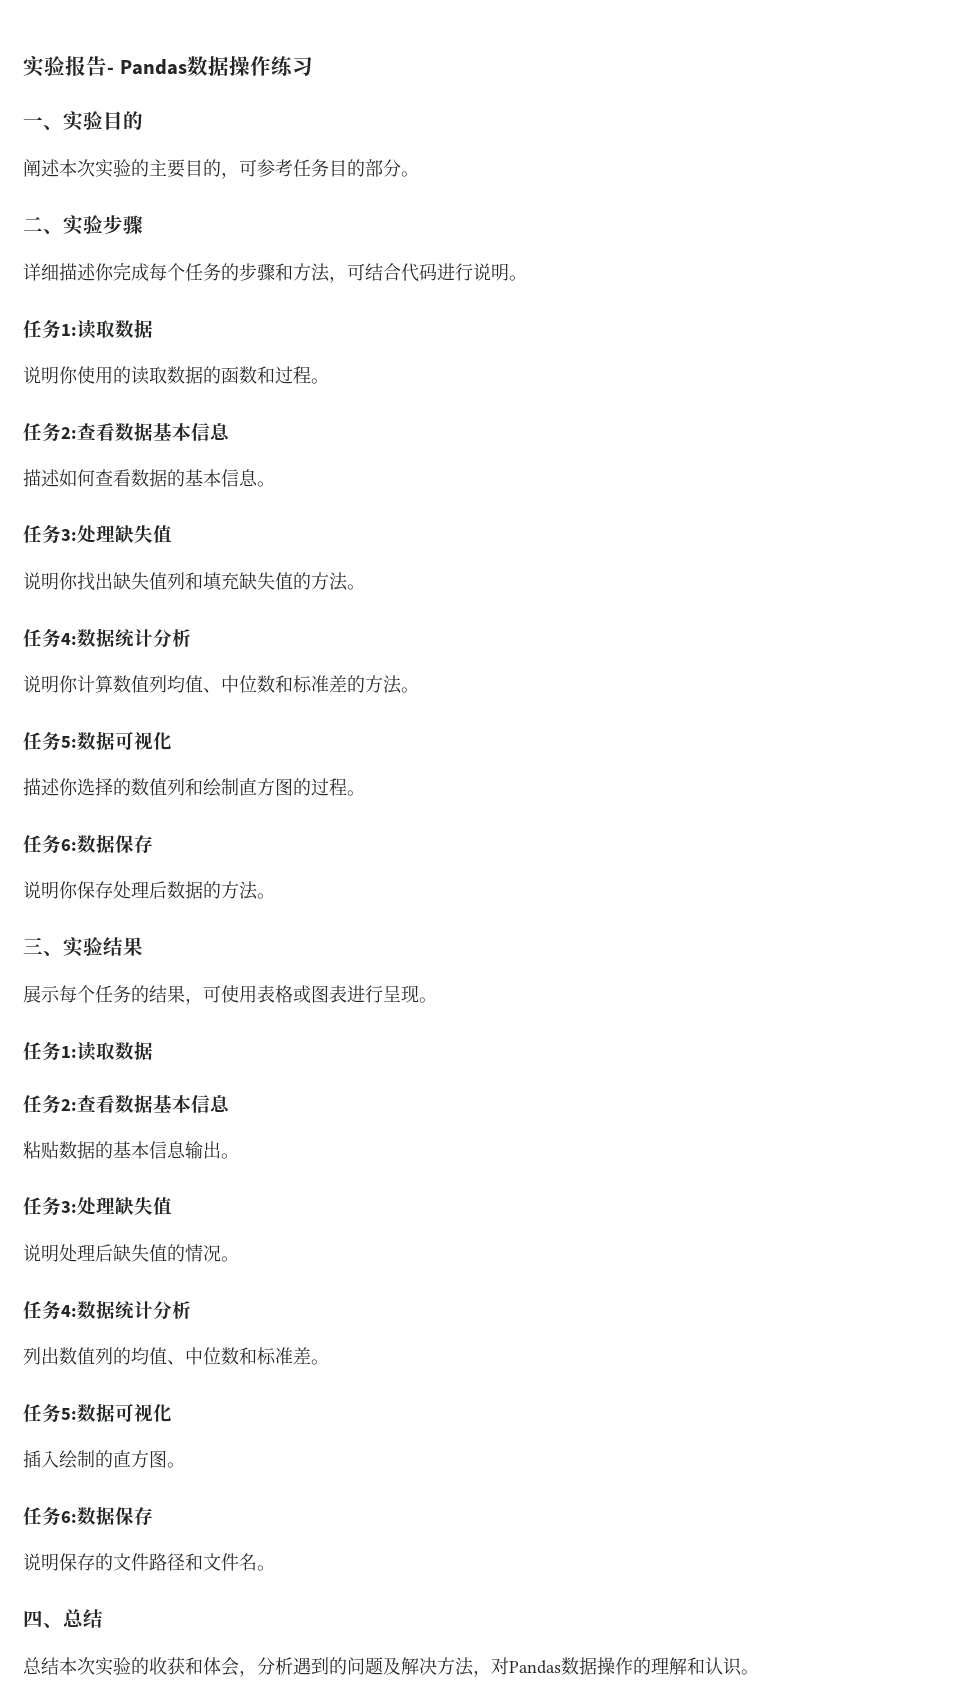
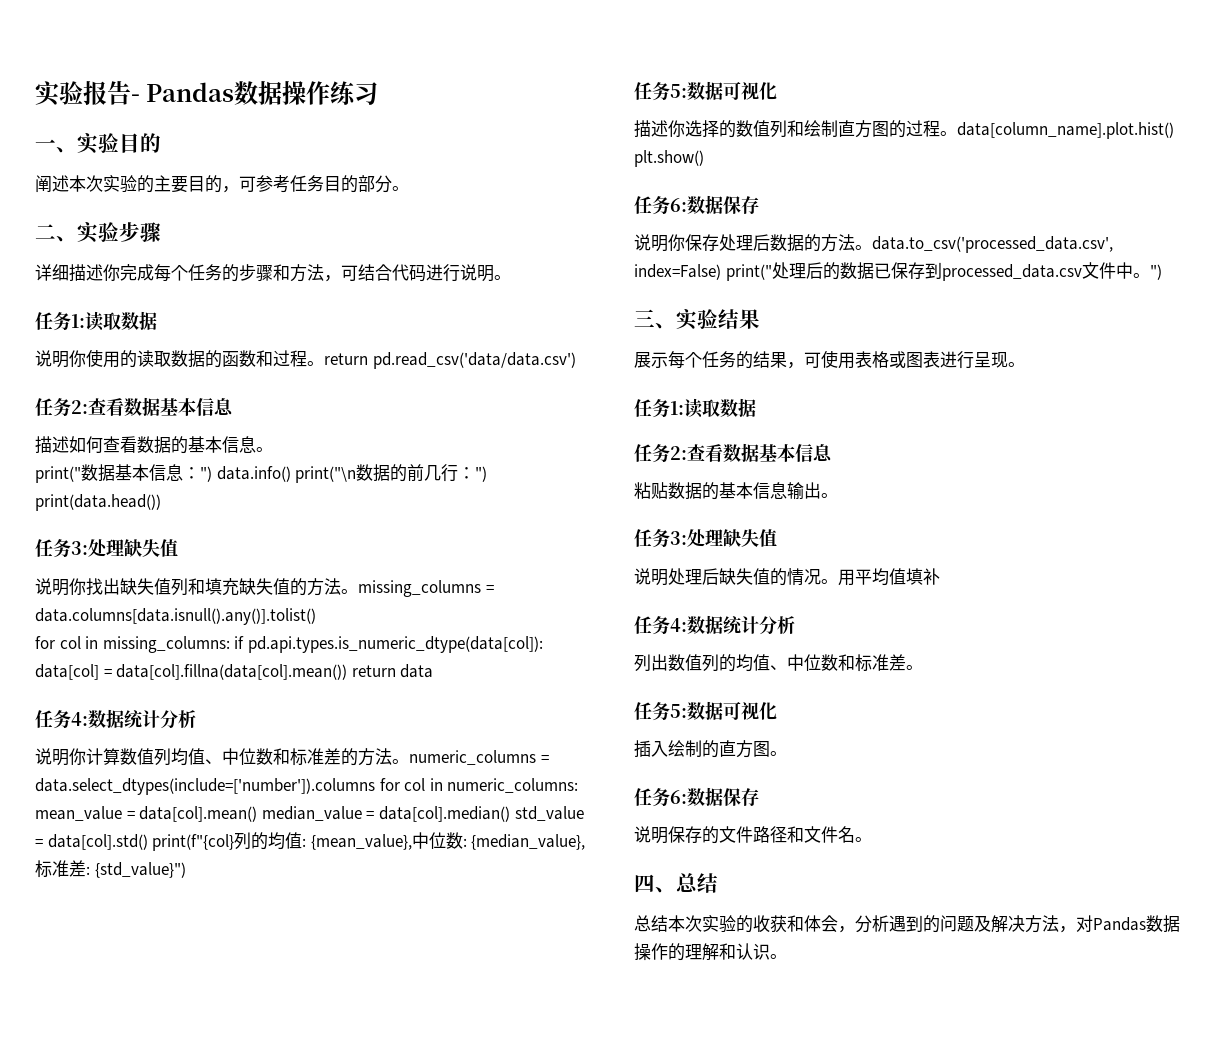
(329, 381) none -> [324,352,576,369] return pd.read_csv('data/data.csv')
(275, 484) none -> [35,464,488,483] [35,494,161,511] // print("数据基本信息：") data.info() print("\n数据的前几行：") print(data.head())
(365, 587) none -> [358,580,494,597] [35,608,316,625] [35,636,543,653] [35,664,434,680] missing_columns = data.columns[data.isnull().any()].tolist() // for col in missing_columns: if pd.api.types.is_numeric_dtype(data[col]): data[col] = data[col].fillna(data[col].mean()) return data
(419, 690) none -> [409,750,549,765] [35,778,579,795] [35,806,584,822] [35,832,586,851] [35,860,186,878] numeric_columns = data.select_dtypes(include=['number']).columns for col in numeric_columns: mean_value = data[col].mean() median_value = data[col].median() std_value = data[col].std() print(f"{col}列的均值: {mean_value},中位数: {median_value},标准差: {std_value}")
(365, 793) none -> [957,122,1174,139] [634,150,704,167] data[column_name].plot.hist() plt.show()
(275, 896) none -> [872,236,1113,253] [634,262,1162,281] data.to_csv('processed_data.csv', index=False) print("处理后的数据已保存到processed_data.csv文件中。")
(239, 1259) none -> [838,568,940,586] 用平均值填补

